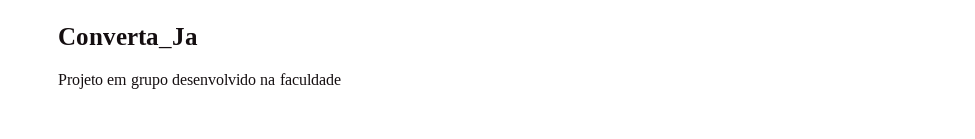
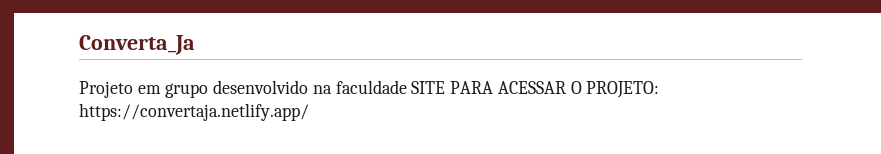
(341, 79) none -> [411,81,660,98] [79,103,309,121] SITE PARA ACESSAR O PROJETO: https://convertaja.netlify.app/

